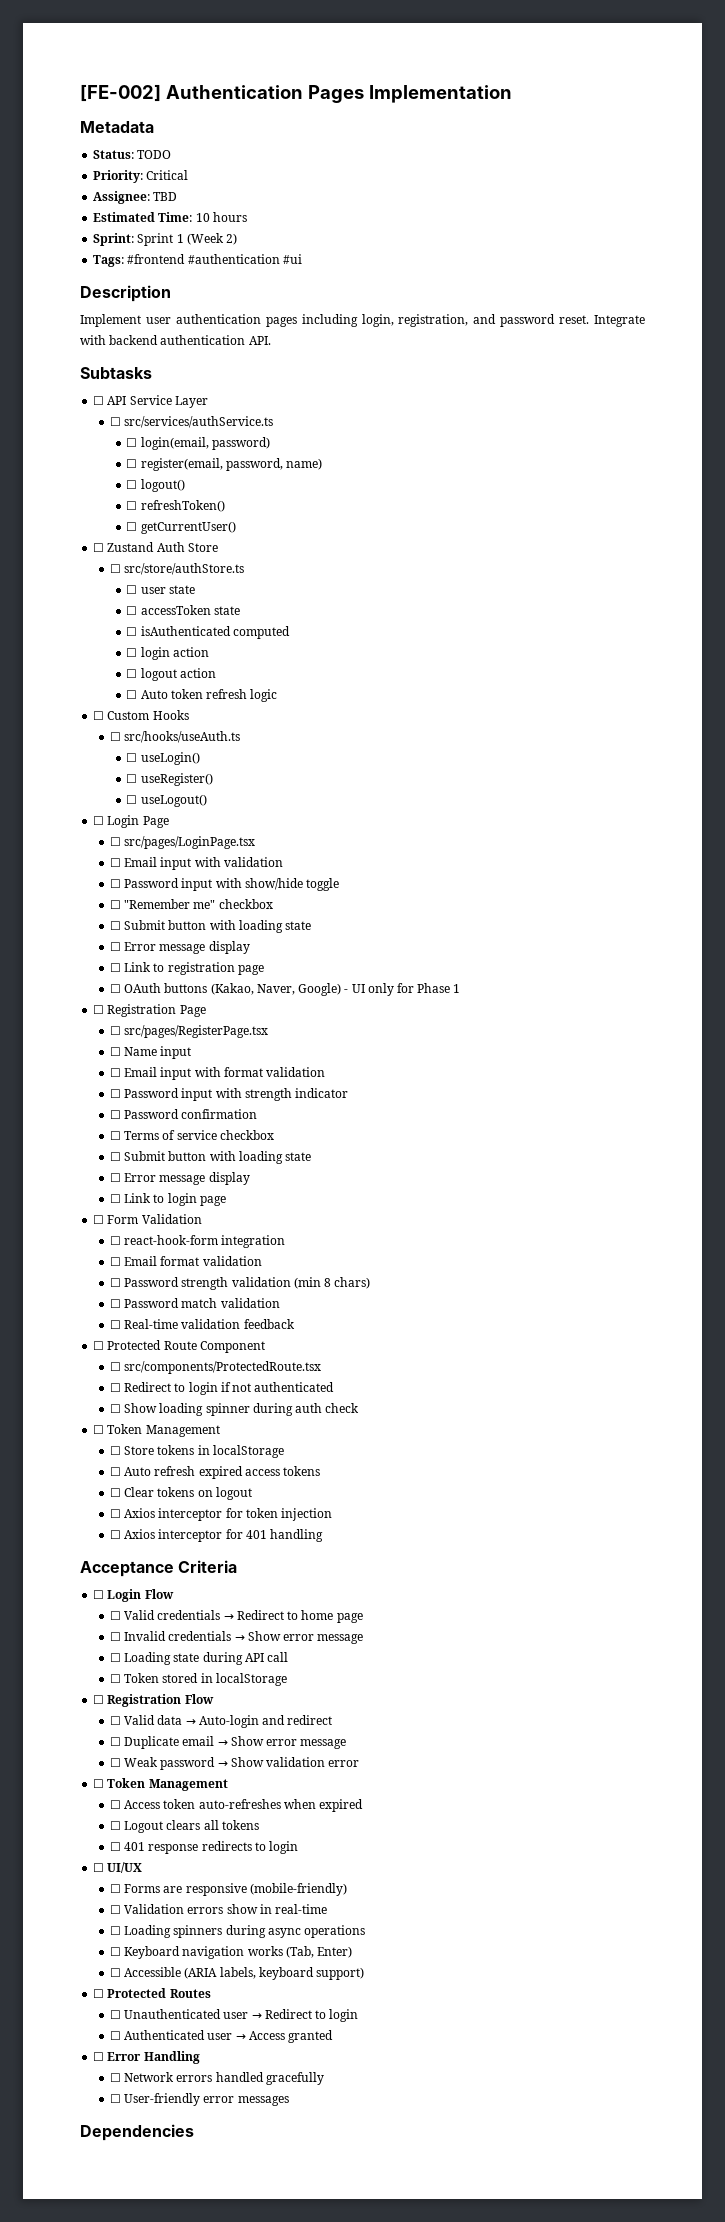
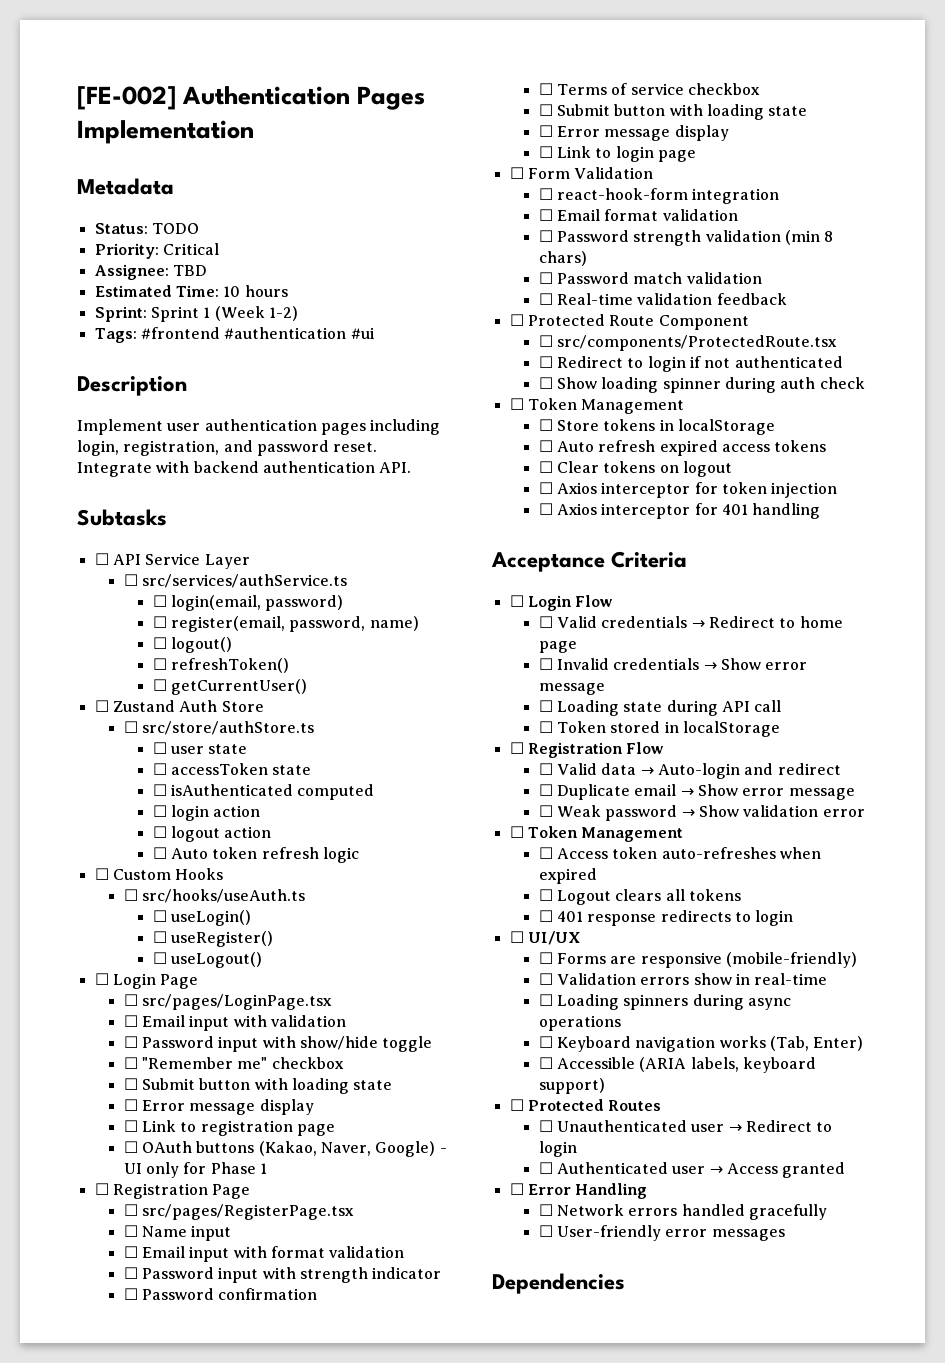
[226,233,238,245] 2) -> [268,306,298,321] 1-2)

